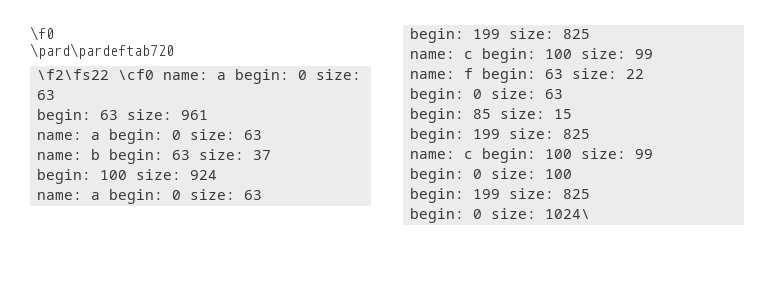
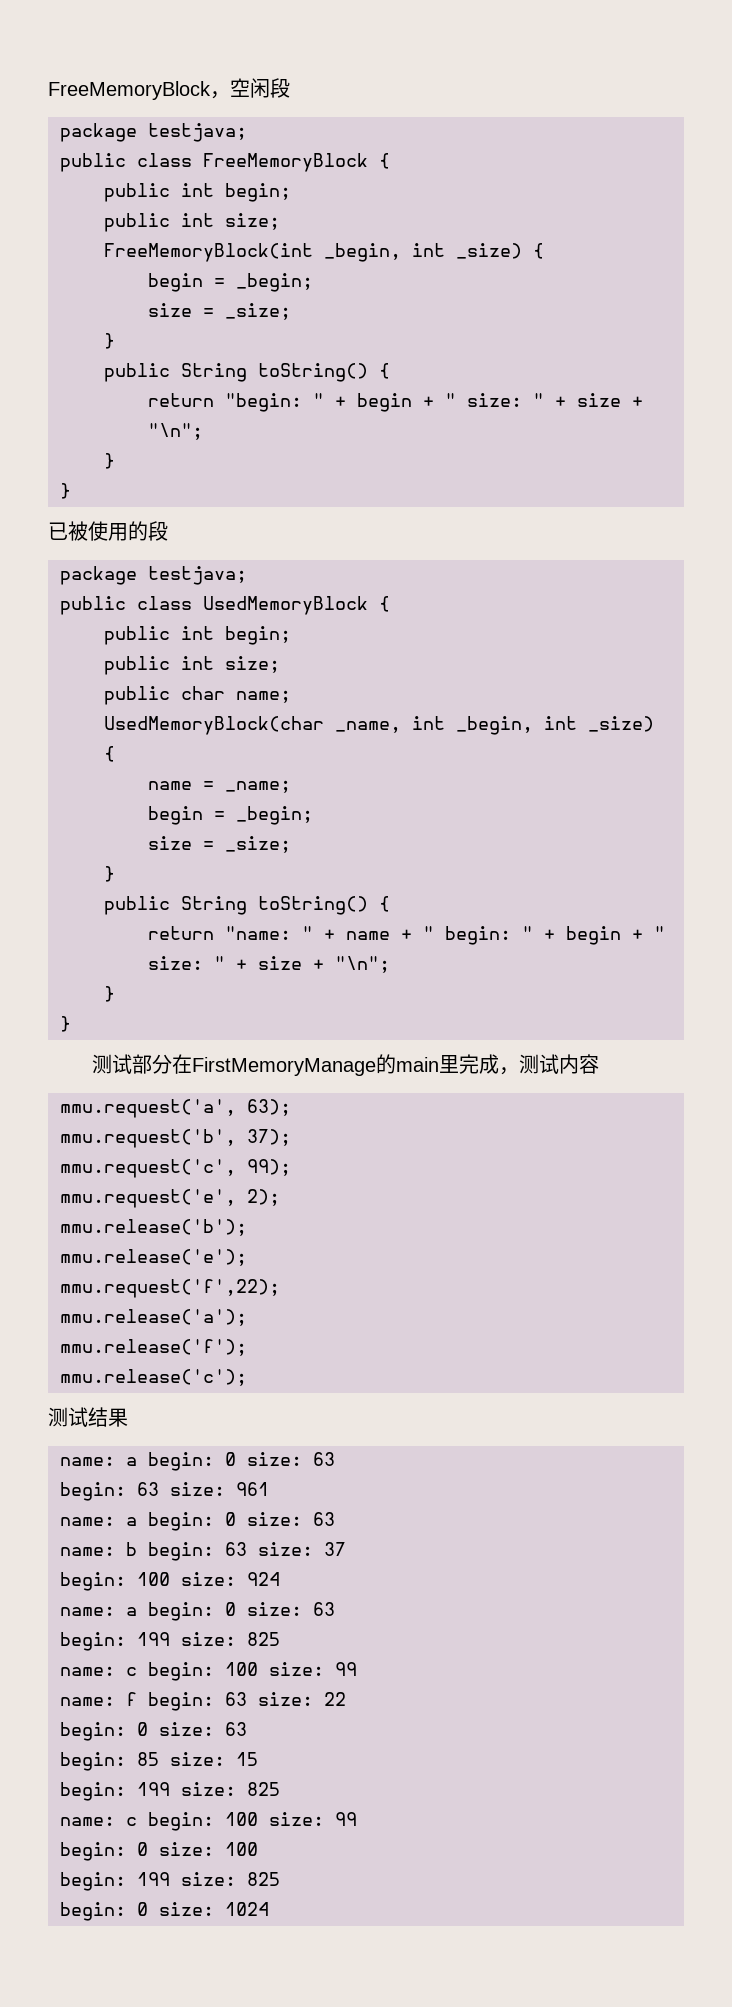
[30,26,54,41] [30,43,174,59] [36,69,154,80] \f0 // \pard\pardeftab720 // \f2\fs22 \cf0 -> [48,78,290,100] [60,123,247,142] [60,153,390,172] [104,183,291,202] [104,213,280,232] [104,243,544,262] [148,273,313,292] [148,303,291,320] [104,333,115,349] [104,363,390,382] [148,393,643,412] [148,423,203,440] [104,453,115,469] [60,483,71,499] [48,521,168,541] [60,566,247,585] [60,596,390,615] [104,626,291,645] [104,656,280,675] [104,686,291,705] [104,716,654,735] [104,746,115,762] [148,780,291,793] [148,806,313,825] [148,836,291,853] [104,866,115,882] [104,896,390,915] [148,926,665,945] [148,956,390,973] [104,986,115,1002] [60,1016,71,1032] [91,1054,599,1076] [60,1099,291,1118] [60,1129,291,1148] [60,1159,291,1178] [60,1189,280,1208] [60,1219,247,1236] [60,1249,247,1266] [60,1279,280,1298] [60,1309,247,1326] [60,1339,247,1356] [60,1369,247,1386] [48,1407,128,1427] FreeMemoryBlock，空闲段 // package testjava; // public class FreeMemoryBlock { // public int begin; // public int size; // FreeMemoryBlock(int _begin, int _size) { // begin = _begin; // size = _size; // } // public String toString() { // return "begin: " + begin + " size: " + size + "\n"; // } // } // 已被使用的段 // package testjava; // public class UsedMemoryBlock { // public int begin; // public int size; // public char name; // UsedMemoryBlock(char _name, int _begin, int _size) { // name = _name; // begin = _begin; // size = _size; // } // public String toString() { // return "name: " + name + " begin: " + begin + " size: " + size + "\n"; // } // } // 测试部分在FirstMemoryManage的main里完成，测试内容 // mmu.request('a', 63); // mmu.request('b', 37); // mmu.request('c', 99); // mmu.request('e', 2); // mmu.release('b'); // mmu.release('e'); // mmu.request('f',22); // mmu.release('a'); // mmu.release('f'); // mmu.release('c'); // 测试结果 //
[544,209,590,219] 1024\ -> [225,1902,269,1916] 1024

